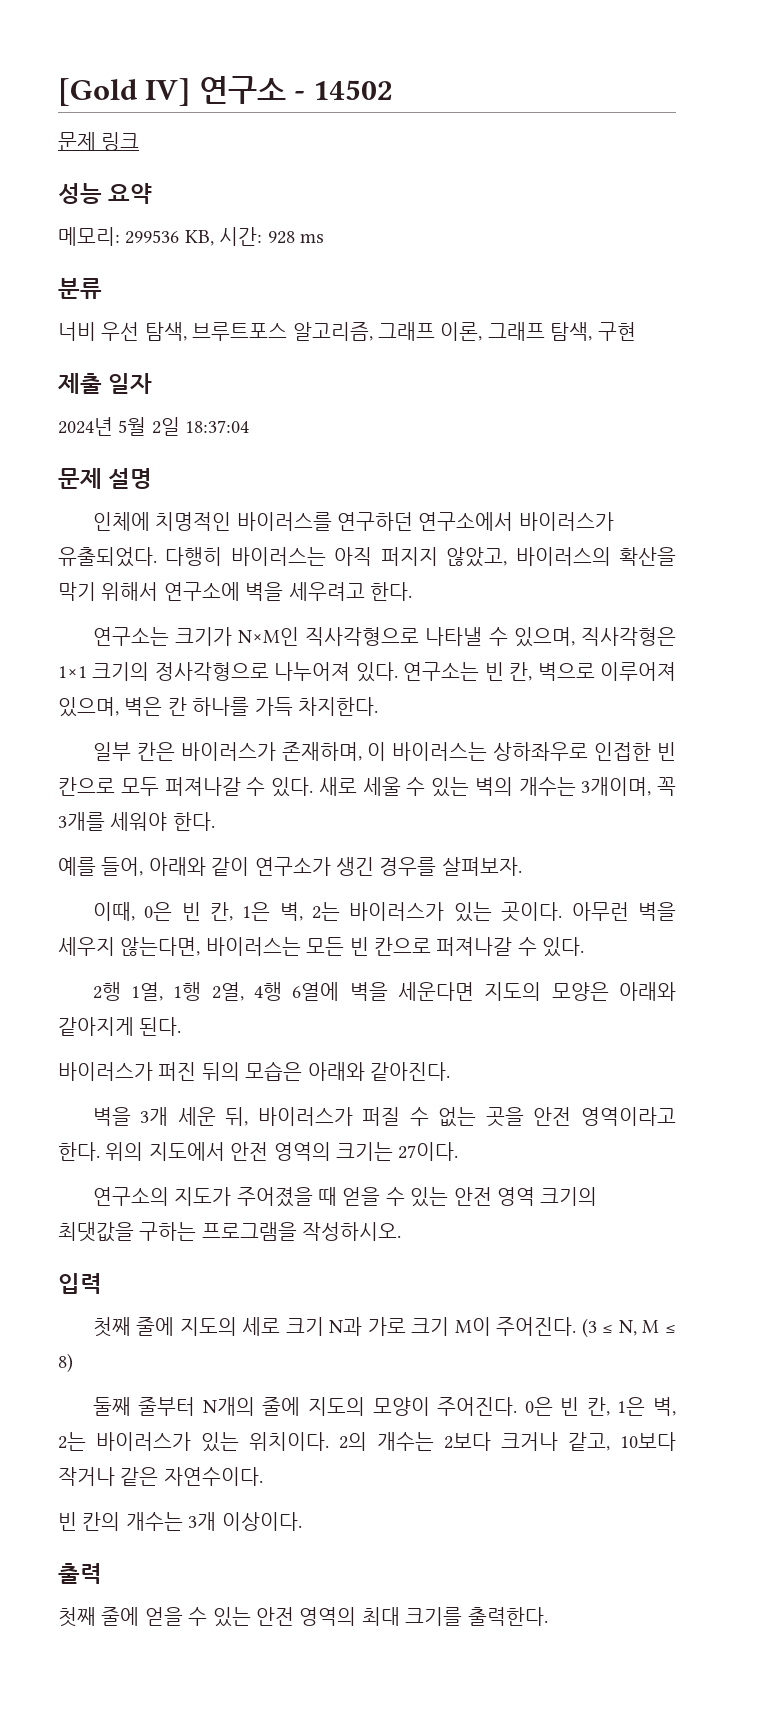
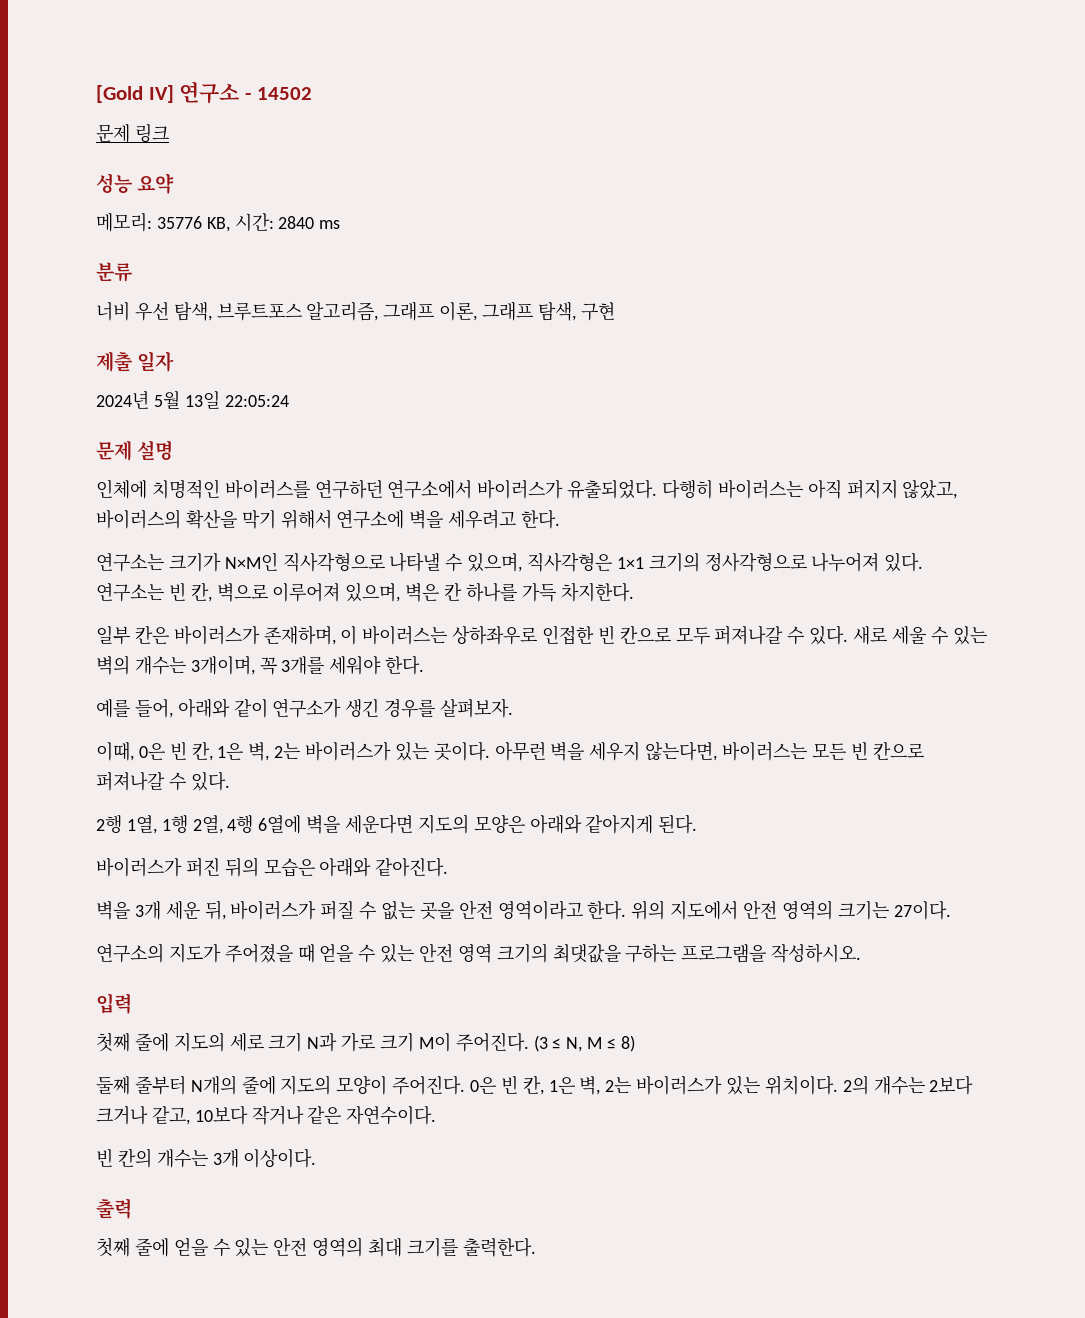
[125,230,180,244] 299536 -> [156,216,202,229] 35776
[267,231,295,244] 928 -> [278,216,315,229] 2840
[151,417,250,436] 2일 18:37:04 -> [184,391,289,409] 13일 22:05:24

